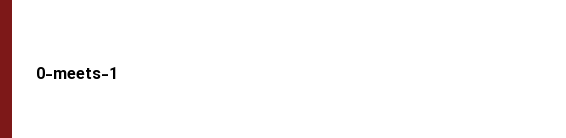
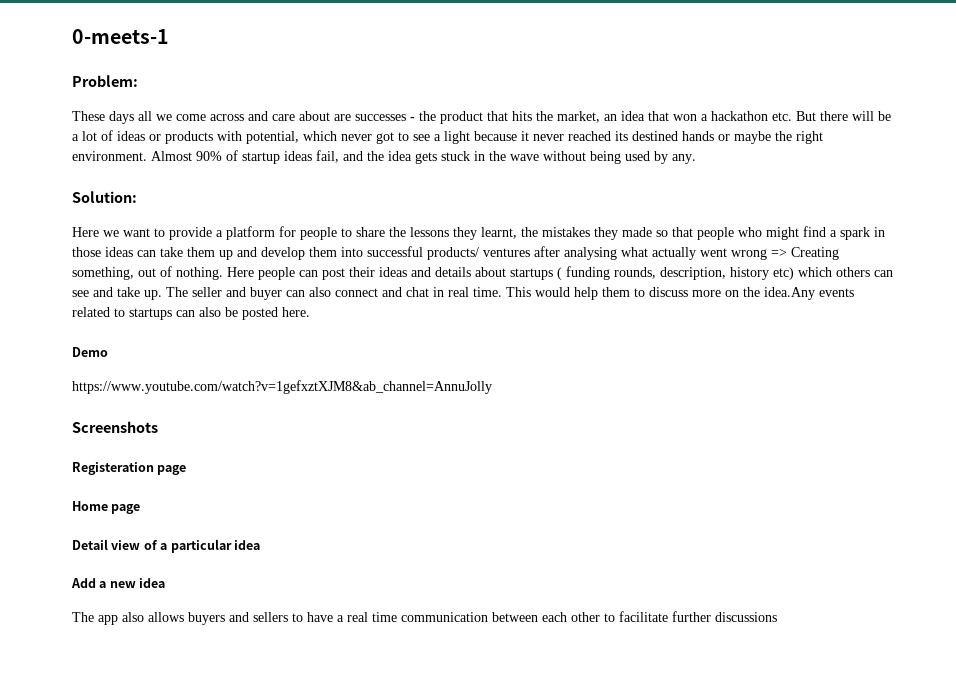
(118, 73) none -> [72,75,138,87] [72,111,891,124] [72,130,823,144] [72,150,696,164] [72,191,137,203] [72,226,885,240] [72,246,839,260] [72,266,893,280] [72,287,854,300] [72,307,310,320] [72,347,108,357] [72,380,492,394] [72,421,158,433] [72,462,187,475] [72,501,141,514] [72,539,260,553] [71,578,166,588] [72,611,777,625] // Problem: // These days all we come across and care about are successes - the product that hits the market, an idea that won a hackathon etc. But there will be a lot of ideas or products with potential, which never got to see a light because it never reached its destined hands or maybe the right environment. Almost 90% of startup ideas fail, and the idea gets stuck in the wave without being used by any. // Solution: // Here we want to provide a platform for people to share the lessons they learnt, the mistakes they made so that people who might find a spark in those ideas can take them up and develop them into successful products/ ventures after analysing what actually went wrong => Creating something, out of nothing. Here people can post their ideas and details about startups ( funding rounds, description, history etc) which others can see and take up. The seller and buyer can also connect and chat in real time. This would help them to discuss more on the idea.Any events related to startups can also be posted here. // Demo // https://www.youtube.com/watch?v=1gefxztXJM8&ab_channel=AnnuJolly // Screenshots // Registeration page // Home page // Detail view of a particular idea // Add a new idea // The app also allows buyers and sellers to have a real time communication between each other to facilitate further discussions

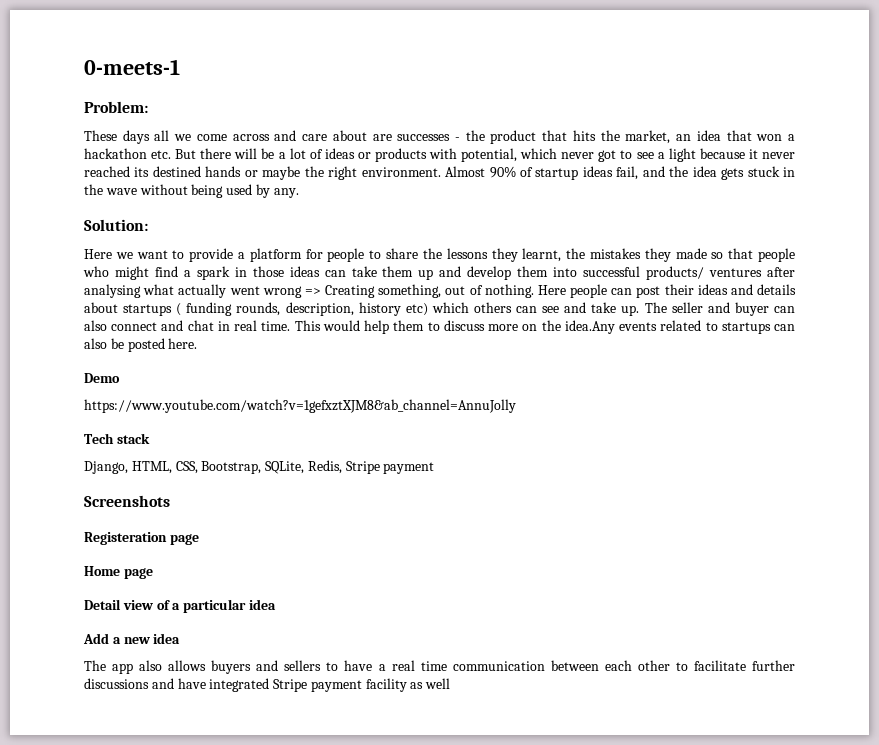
(492, 387) none -> [84,433,150,444] [84,460,435,474] // Tech stack // Django, HTML, CSS, Bootstrap, SQLite, Redis, Stripe payment
(777, 617) none -> [151,678,451,692] and have integrated Stripe payment facility as well

